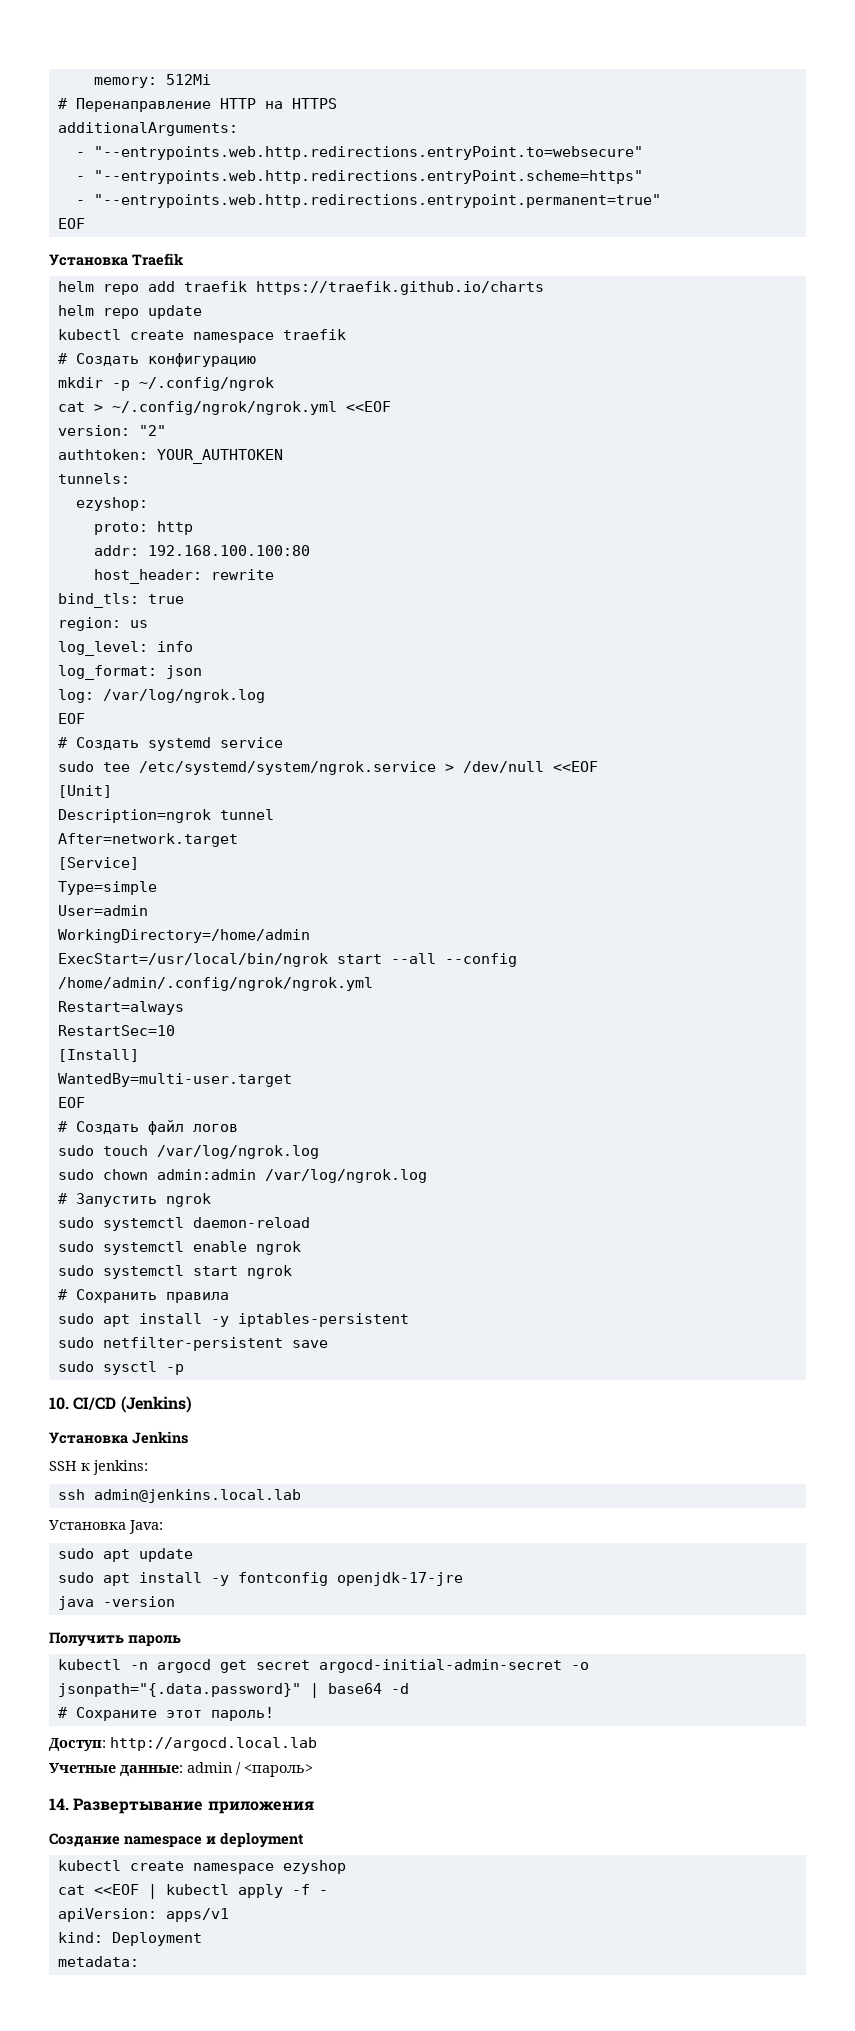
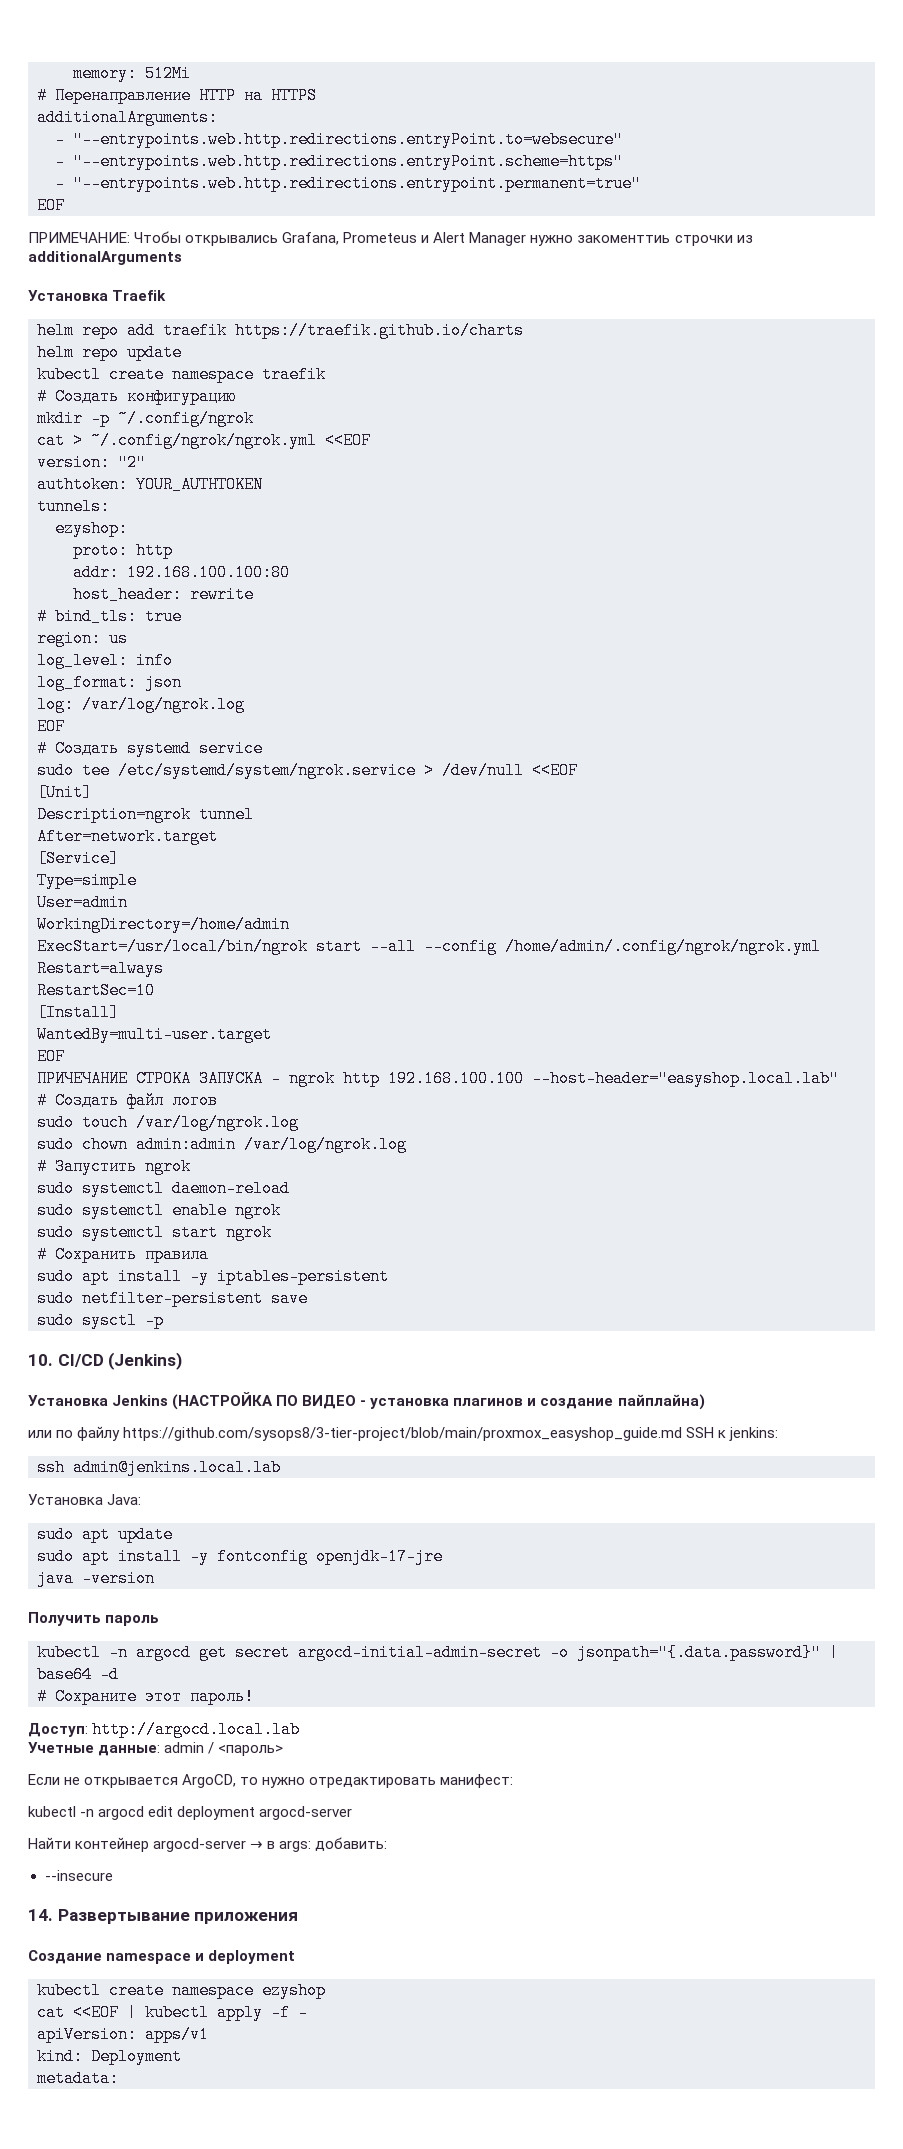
(85, 223) none -> [28,231,753,246] [28,251,182,265] // ПРИМЕЧАНИЕ: Чтобы открывались Grafana, Prometeus и Alert Manager нужно закоменттиь строчки из additionalArguments
(274, 574) none -> [37,608,47,625] #
(85, 1102) none -> [37,1070,839,1087] // ПРИЧЕЧАНИЕ СТРОКА ЗАПУСКА - ngrok http 192.168.100.100 --host-header="easyshop.local.lab"
(188, 1437) // -> [172,1392,705,1410] [28,1426,683,1441] (НАСТРОЙКА ПО ВИДЕО - установка плагинов и создание пайплайна) // или по файлу https://github.com/sysops8/3-tier-project/blob/main/proxmox_easyshop_guide.md
(313, 1770) none -> [28,1774,514,1788] [28,1806,353,1820] [28,1837,388,1852] [44,1870,113,1881] // Если не открывается ArgoCD, то нужно отредактировать манифест: // kubectl -n argocd edit deployment argocd-server // Найти контейнер argocd-server → в args: добавить: // --insecure

